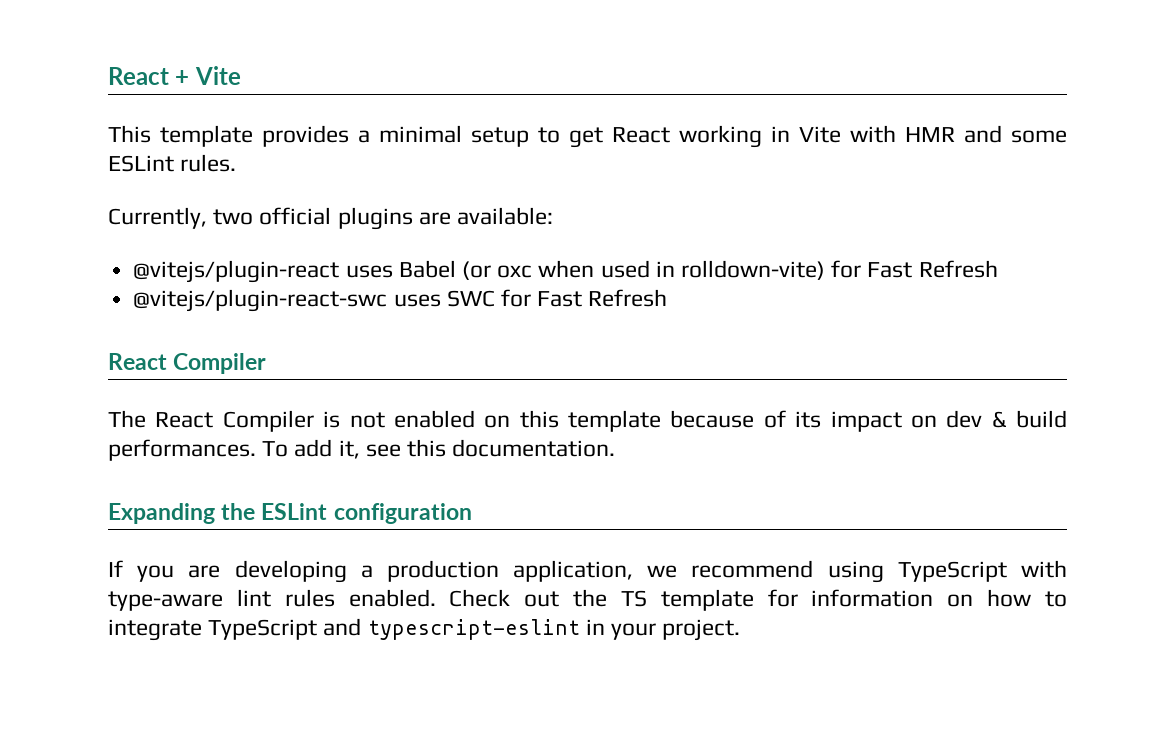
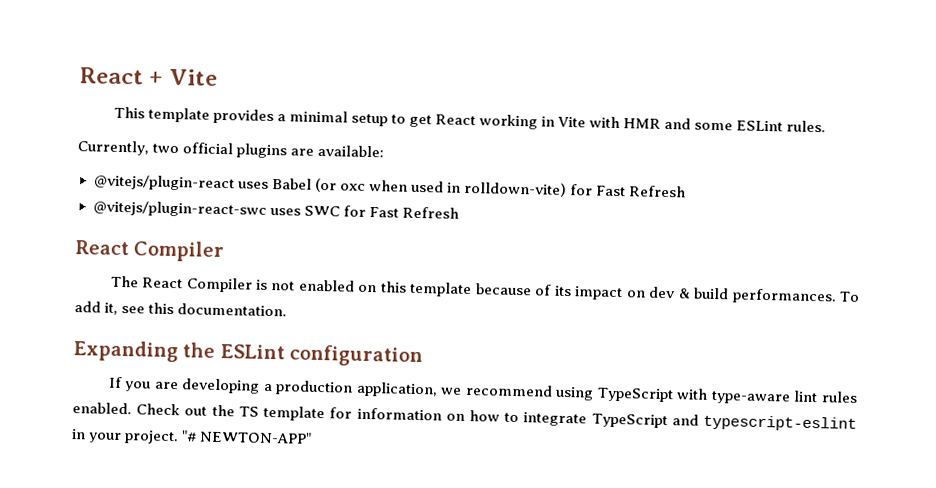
(741, 630) none -> [181,430,313,444] "# NEWTON-APP"

